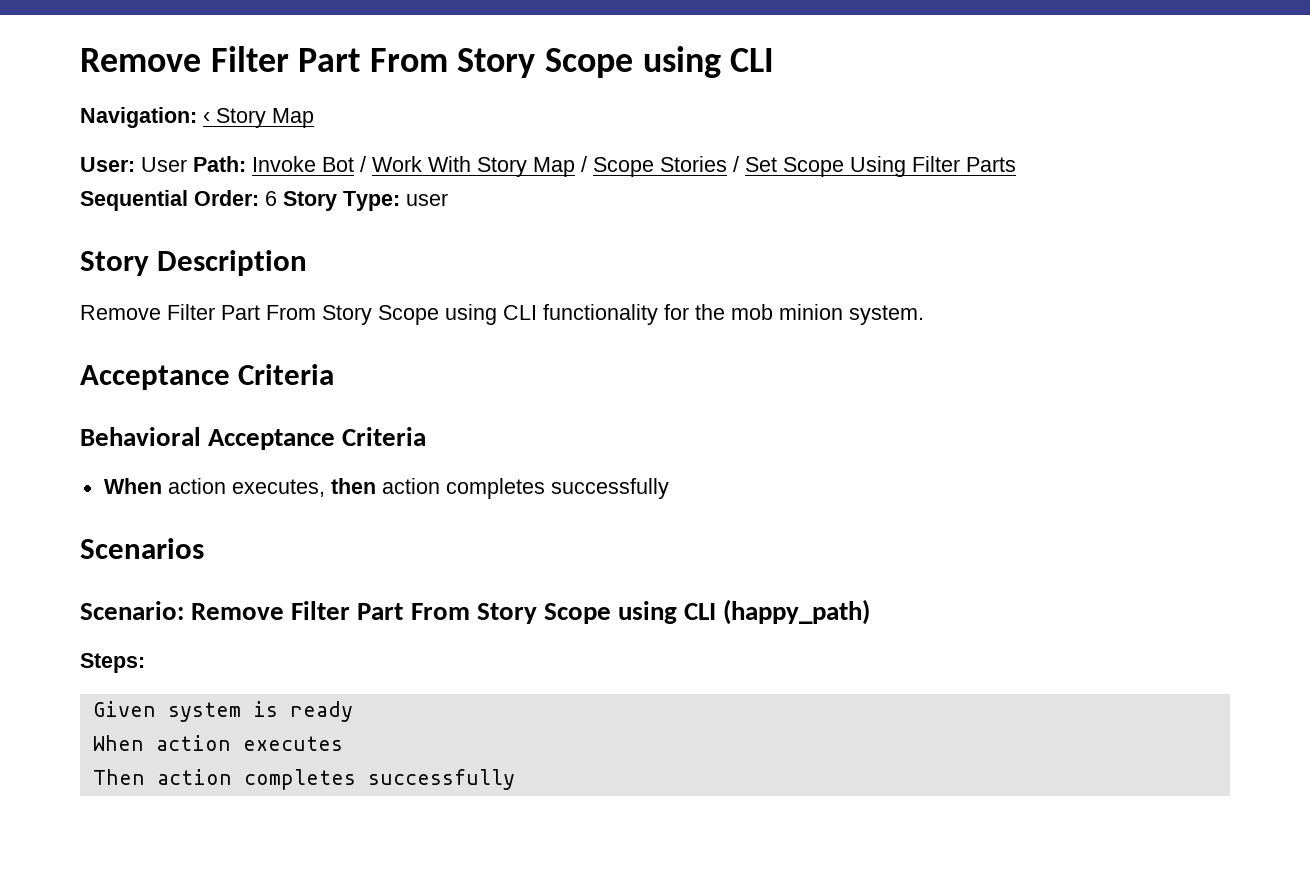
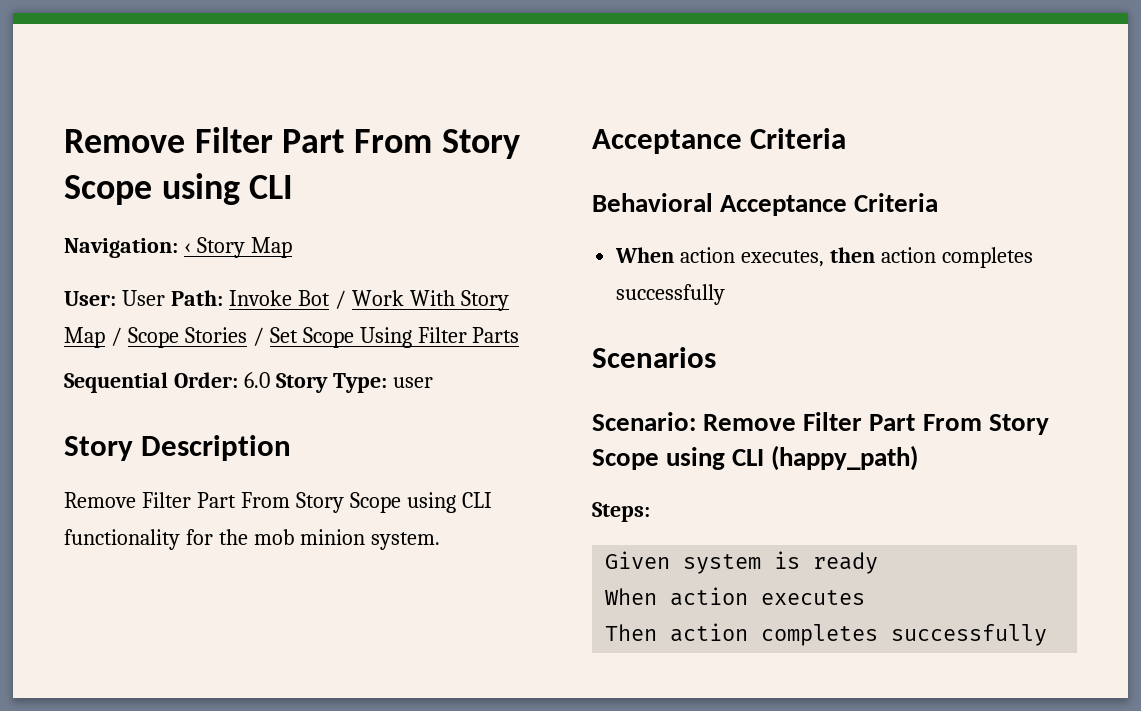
[265,191,277,206] 6 -> [243,372,270,388] 6.0

